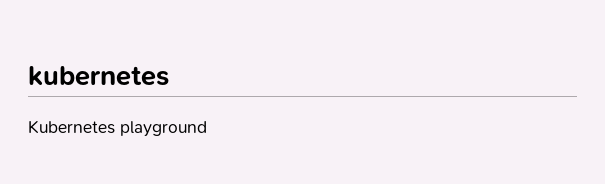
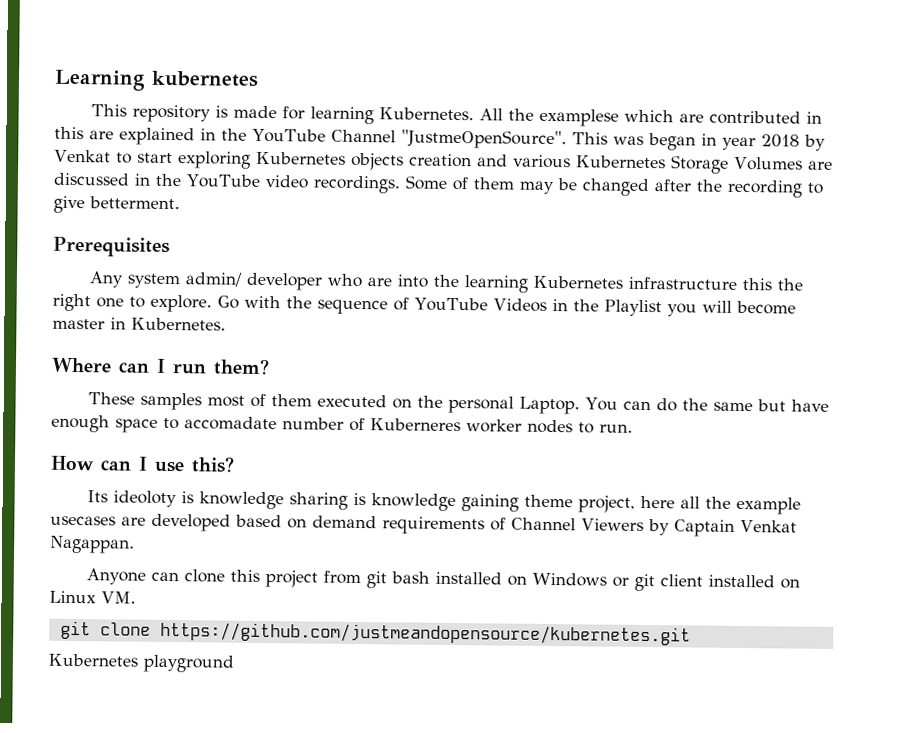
(28, 76) none -> [54,69,146,91] Learning
(169, 76) none -> [90,104,822,127] [54,126,826,151] [54,149,833,174] [53,172,823,198] [53,195,180,214] [53,236,170,258] [88,271,803,293] [52,293,796,317] [52,317,226,331] [51,357,270,376] [87,392,829,415] [51,414,633,434] [50,455,235,473] [86,490,801,515] [50,513,797,537] [50,535,135,554] [85,568,800,592] [49,590,136,604] [59,620,691,646] // This repository is made for learning Kubernetes. All the examplese which are contributed in this are explained in the YouTube Channel "JustmeOpenSource". This was began in year 2018 by Venkat to start exploring Kubernetes objects creation and various Kubernetes Storage Volumes are discussed in the YouTube video recordings. Some of them may be changed after the recording to give betterment. // Prerequisites // Any system admin/ developer who are into the learning Kubernetes infrastructure this the right one to explore. Go with the sequence of YouTube Videos in the Playlist you will become master in Kubernetes. // Where can I run them? // These samples most of them executed on the personal Laptop. You can do the same but have enough space to accomadate number of Kuberneres worker nodes to run. // How can I use this? // Its ideoloty is knowledge sharing is knowledge gaining theme project, here all the example usecases are developed based on demand requirements of Channel Viewers by Captain Venkat Nagappan. // Anyone can clone this project from git bash installed on Windows or git client installed on Linux VM. // git clone https://github.com/justmeandopensource/kubernetes.git

